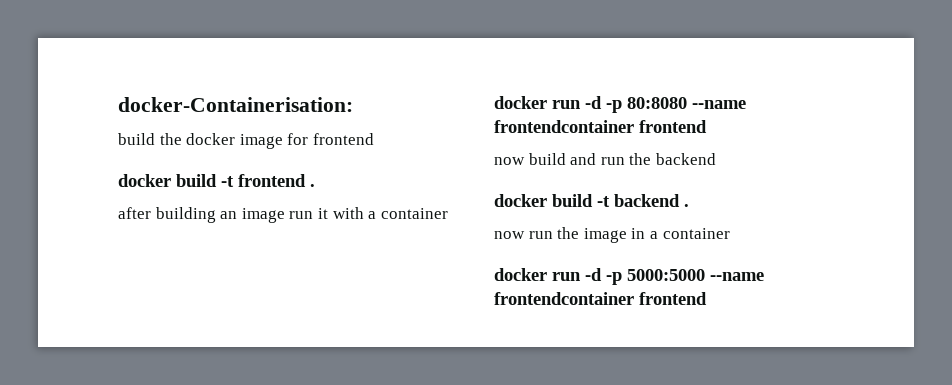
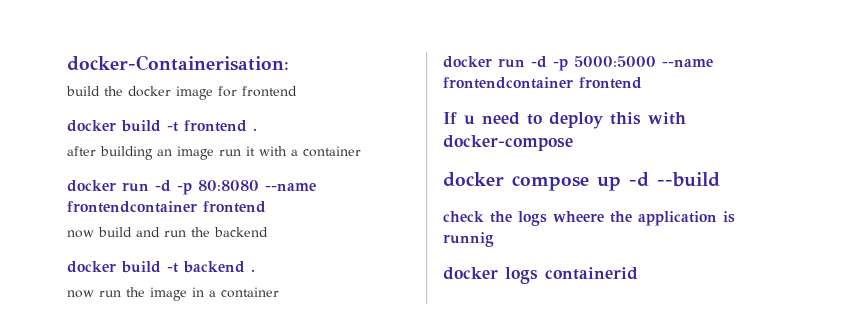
(707, 298) none -> [443,112,686,129] [443,135,573,151] [443,172,720,191] [443,211,735,226] [443,232,494,247] [443,267,638,284] // If u need to deploy this with docker-compose // docker compose up -d --build // check the logs wheere the application is runnig // docker logs containerid

